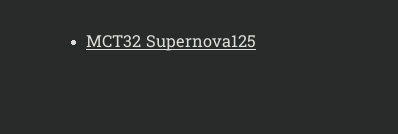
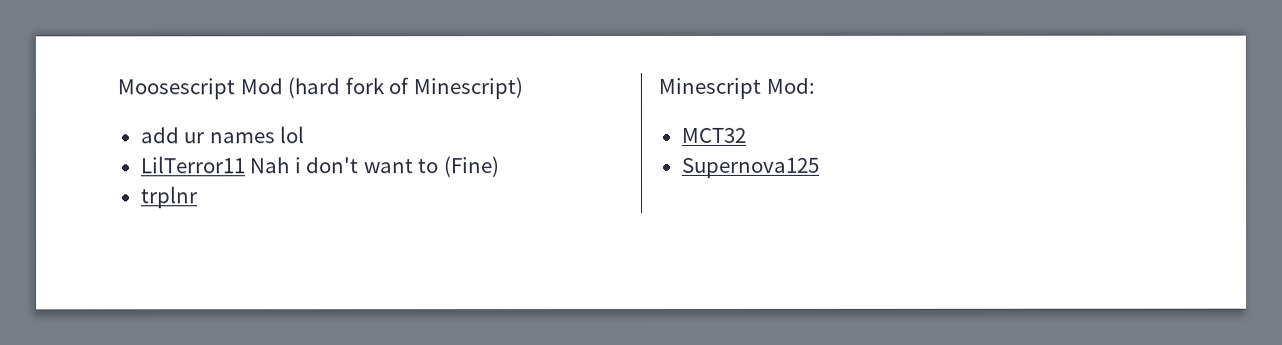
(86, 41) none -> [117,77,523,100] [139,126,305,144] [139,156,500,178] [140,186,198,209] [658,77,815,99] Moosescript Mod (hard fork of Minescript) // add ur names lol // LilTerror11 Nah i don't want to (Fine) // trplnr // Minescript Mod: //
(142, 41) none -> (746, 135) //

